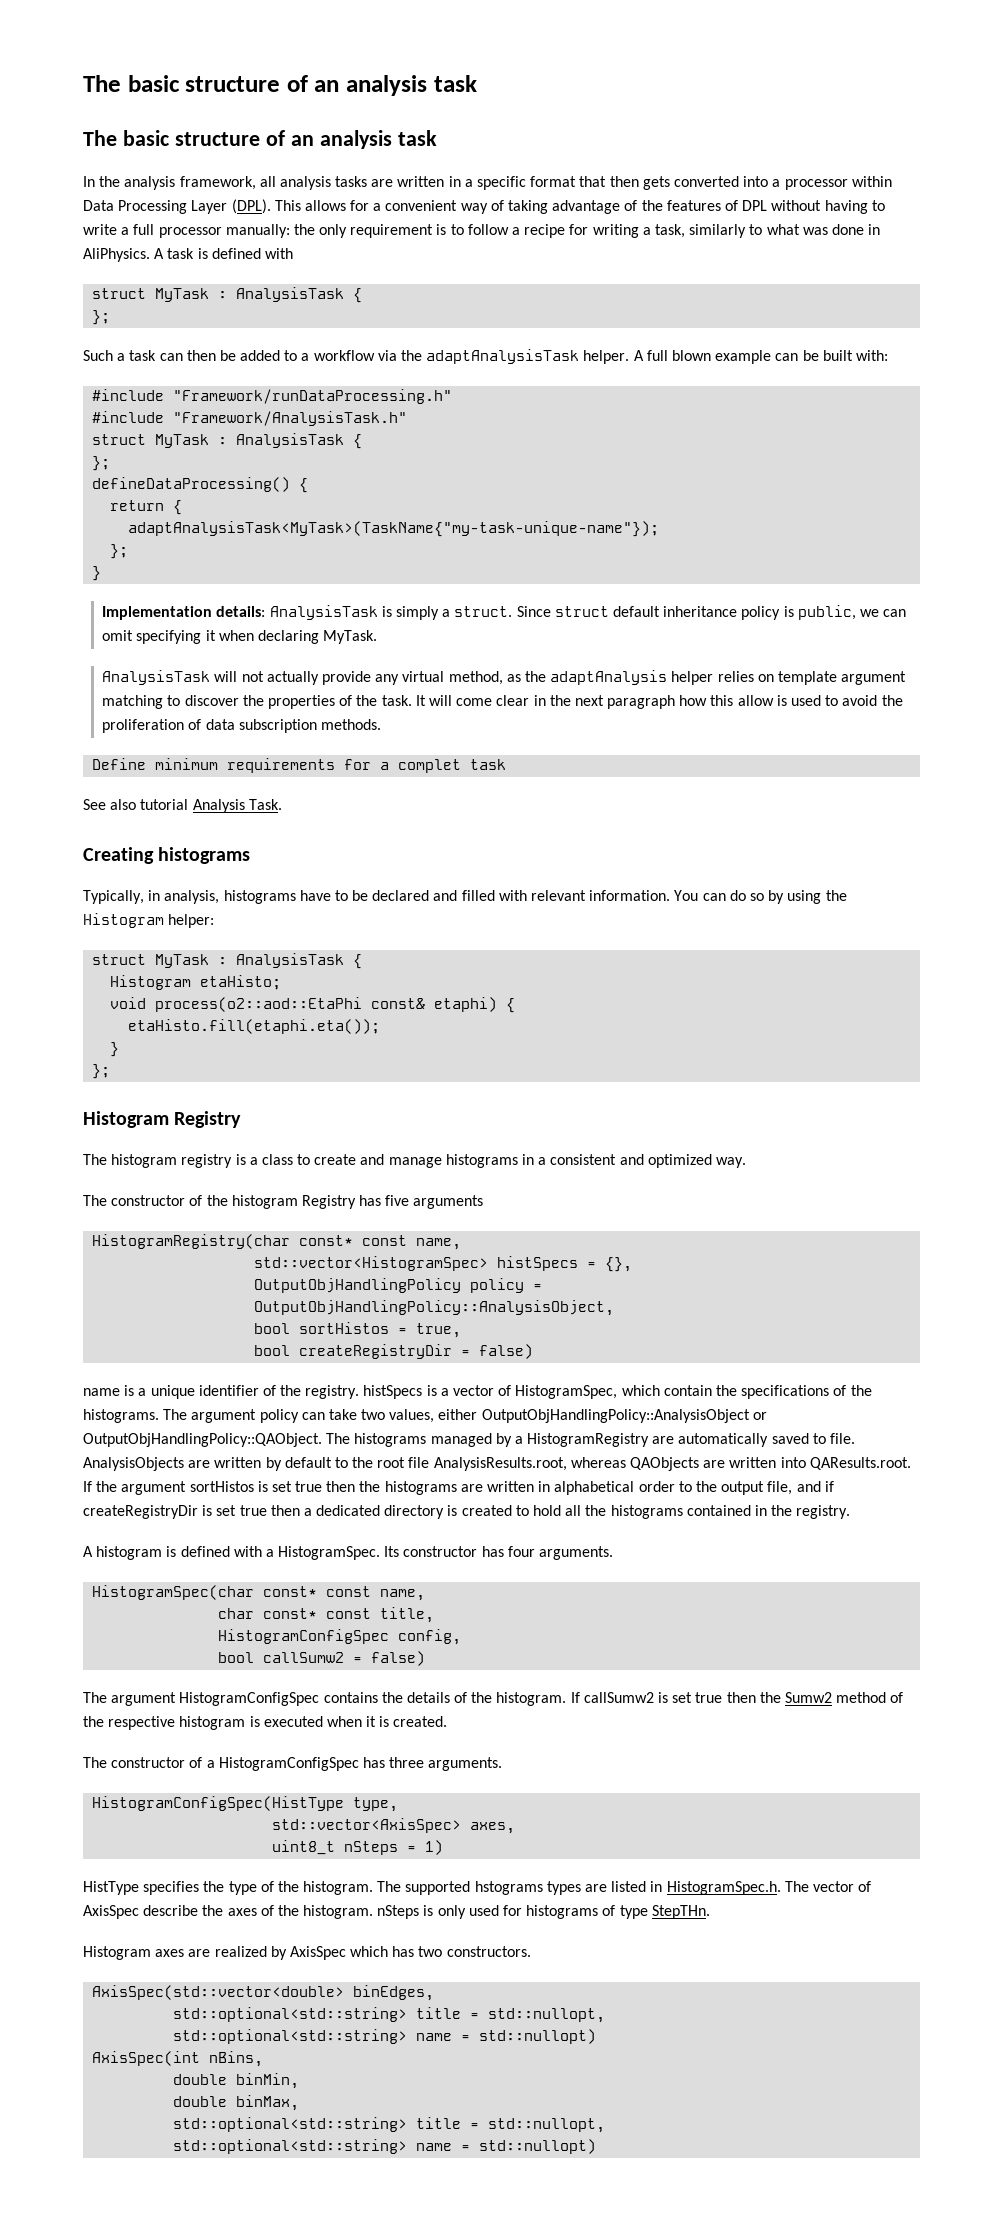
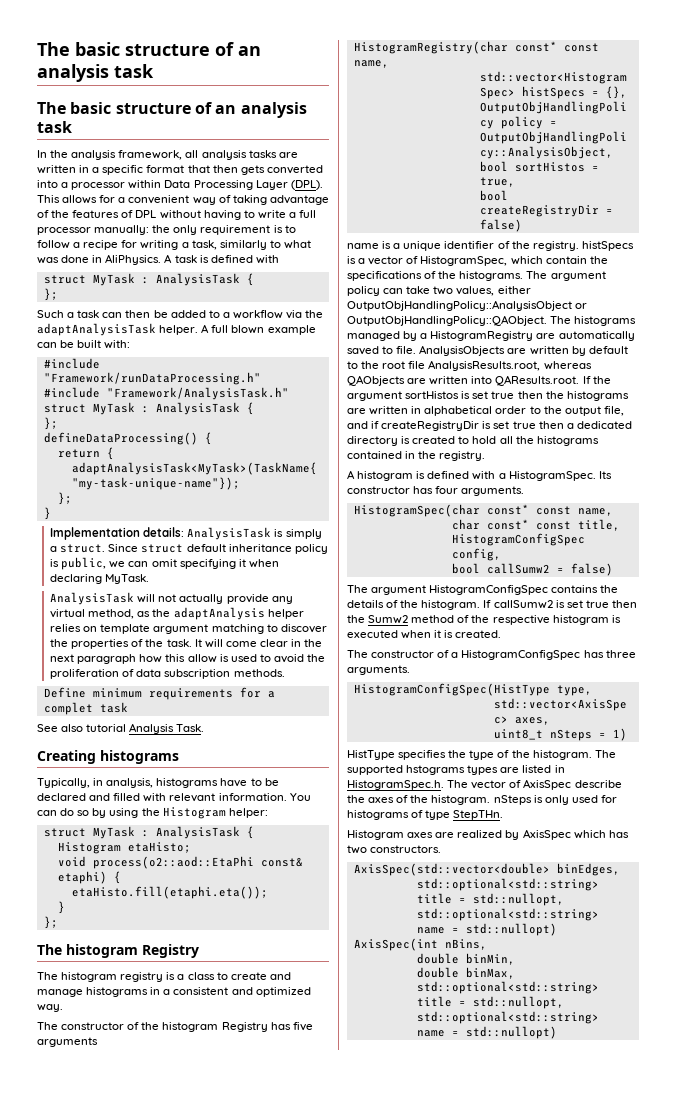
[83,1111,169,1128] Histogram -> [37,944,138,958] The histogram

